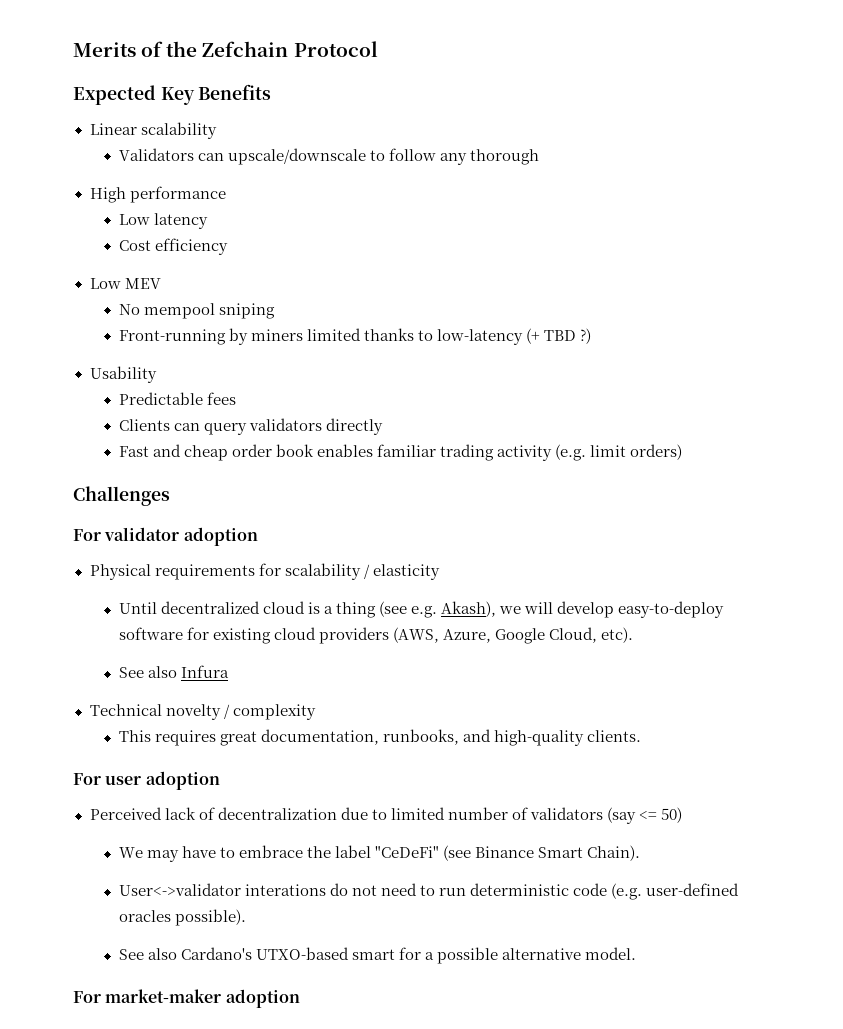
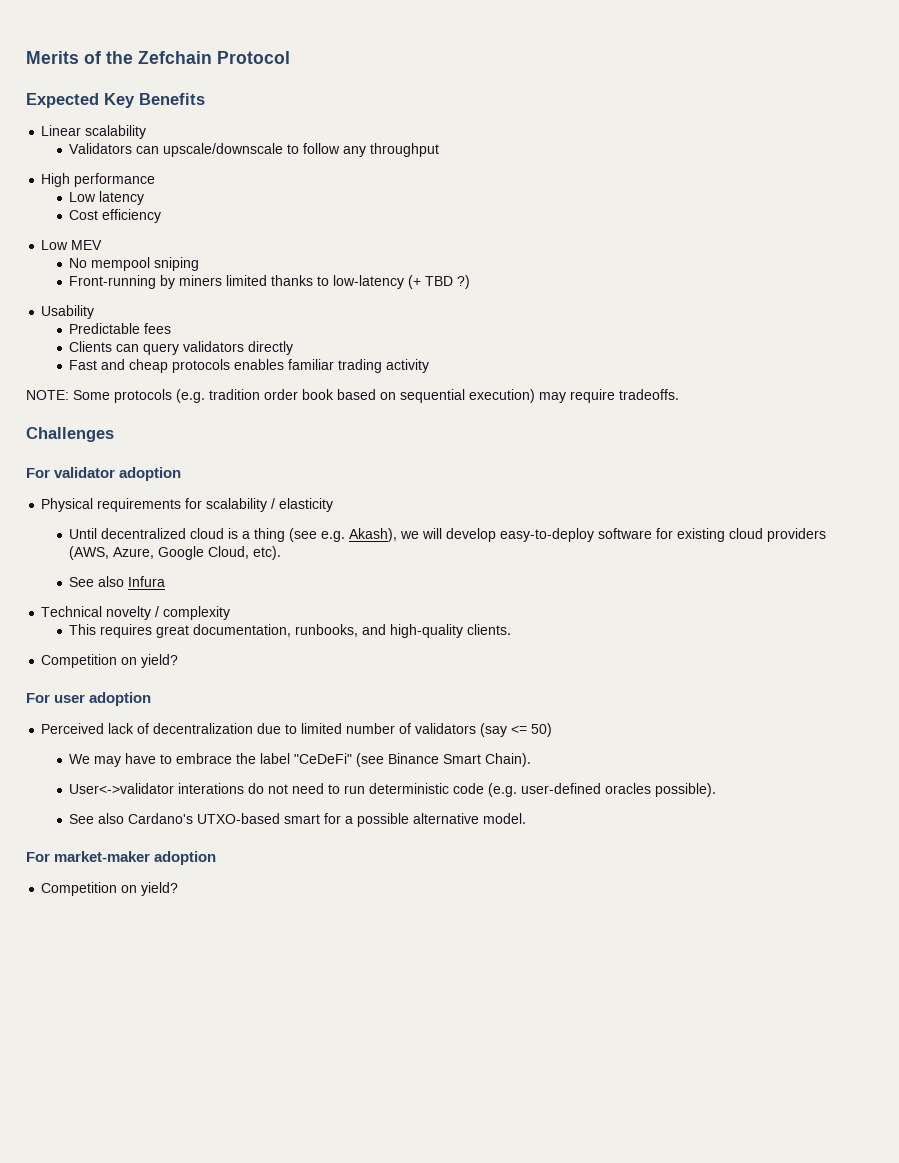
[470,149,540,165] thorough -> [370,143,440,157] throughput
[231,444,314,457] order book -> [172,359,231,373] protocols
[555,444,683,461] (e.g. limit orders) -> [26,389,679,403] // NOTE: Some protocols (e.g. tradition order book based on sequential execution) may require tradeoffs.
(642, 736) none -> [41,654,179,668] // Competition on yield?
(300, 998) none -> [41,882,179,896] // Competition on yield?

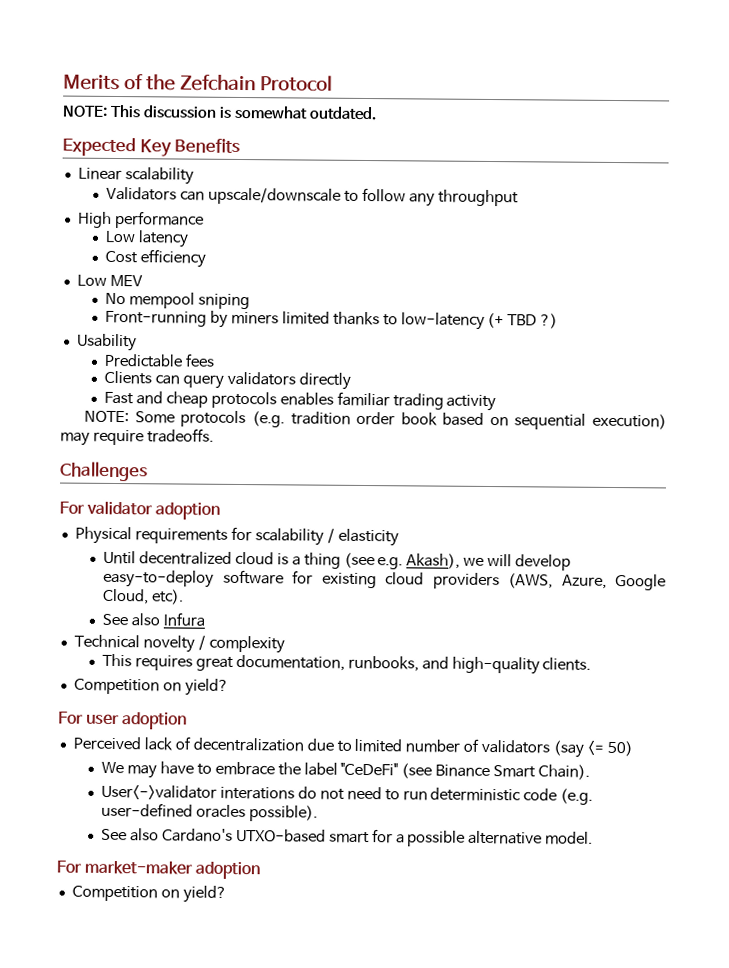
(290, 57) none -> [62,104,377,121] // NOTE: This discussion is somewhat outdated.

